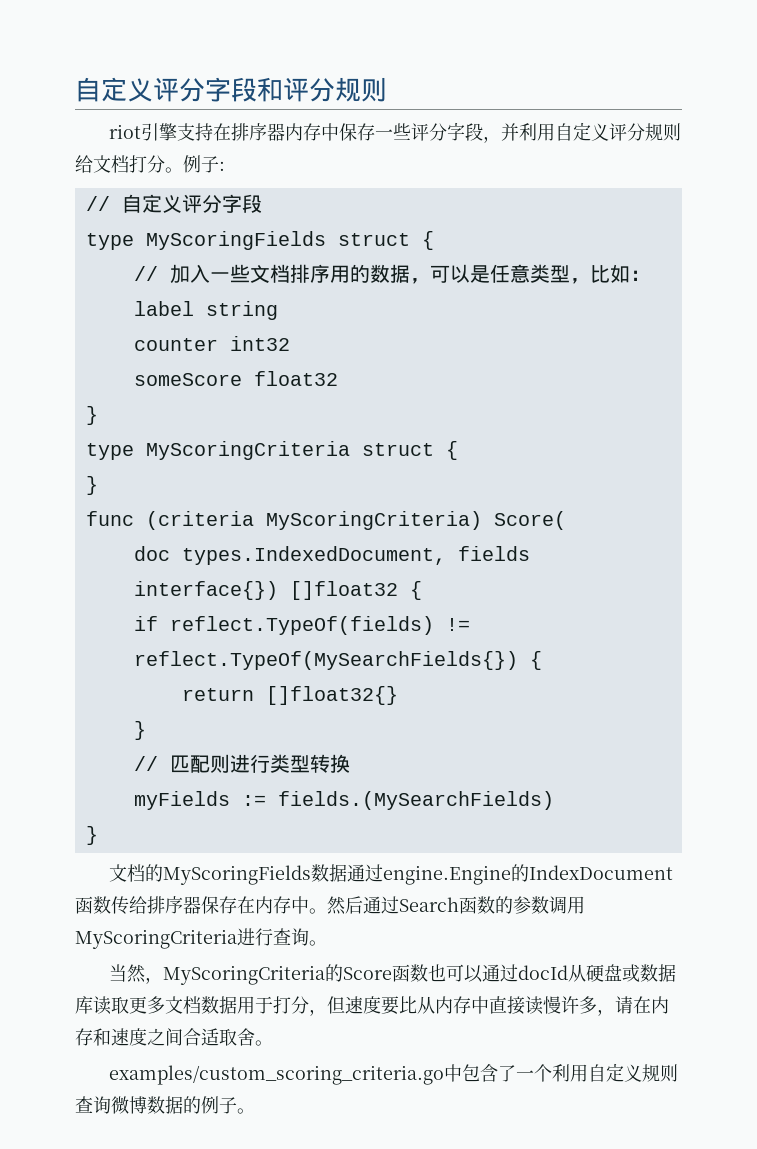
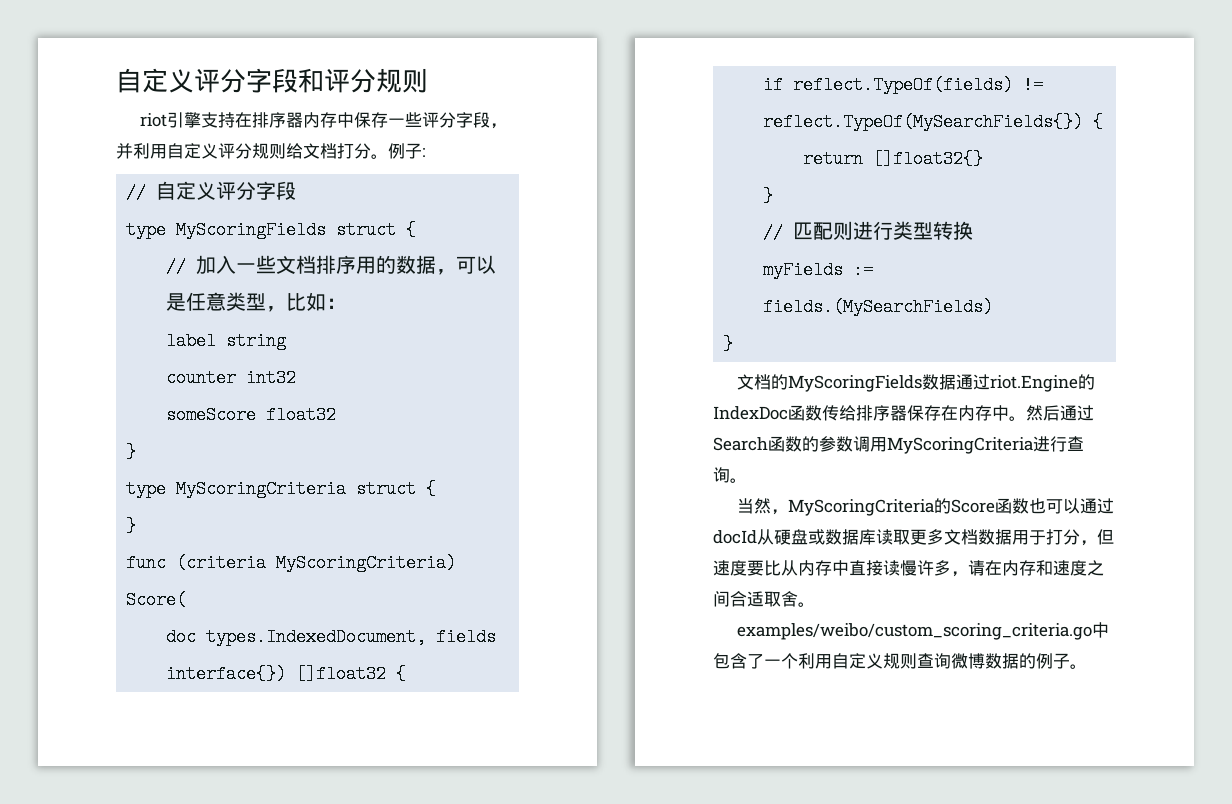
[383,864,674,885] engine.Engine的IndexDocument -> [989,374,1095,392] [713,406,788,420] riot.Engine的IndexDoc
[109,1065,445,1085] examples/custom_scoring_criteria.go -> [736,623,1092,640] examples/weibo/custom_scoring_criteria.go

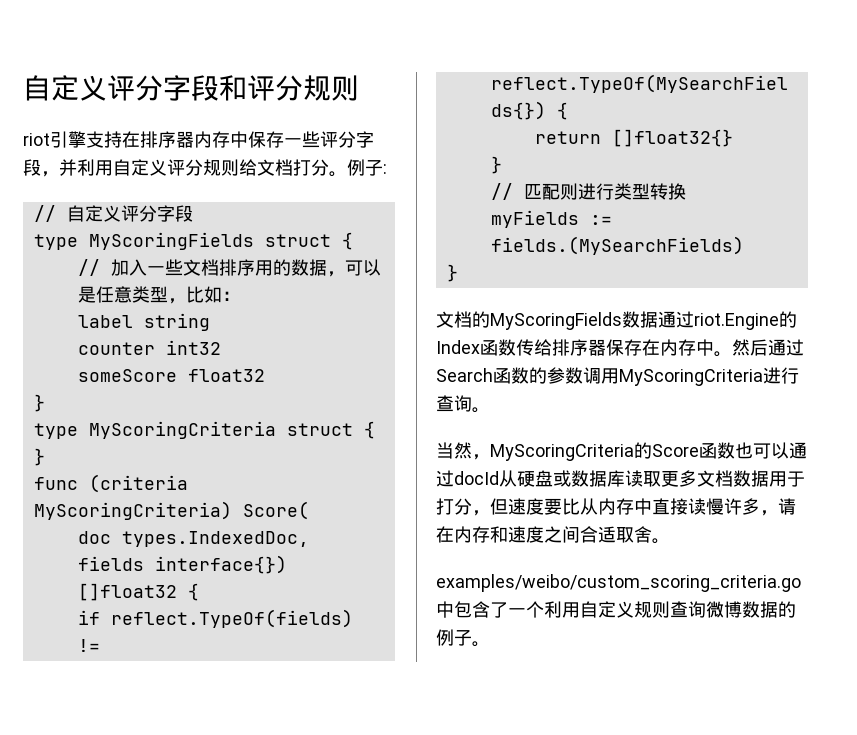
[206,628,427,646] types.IndexedDocument, -> [121,531,309,547] types.IndexedDoc,
[713,406,788,420] IndexDoc -> [436,340,480,354] Index

